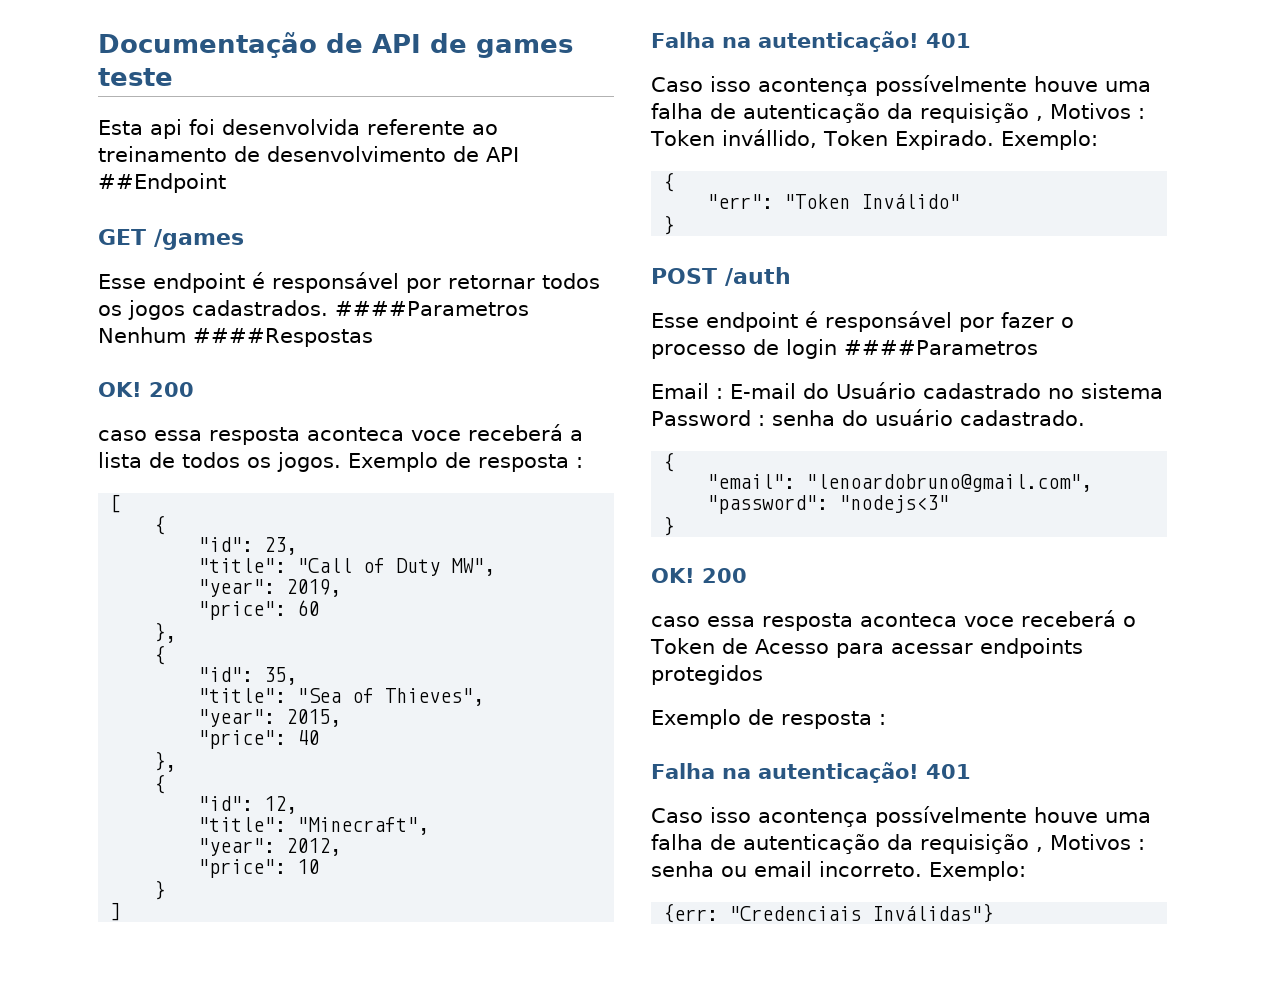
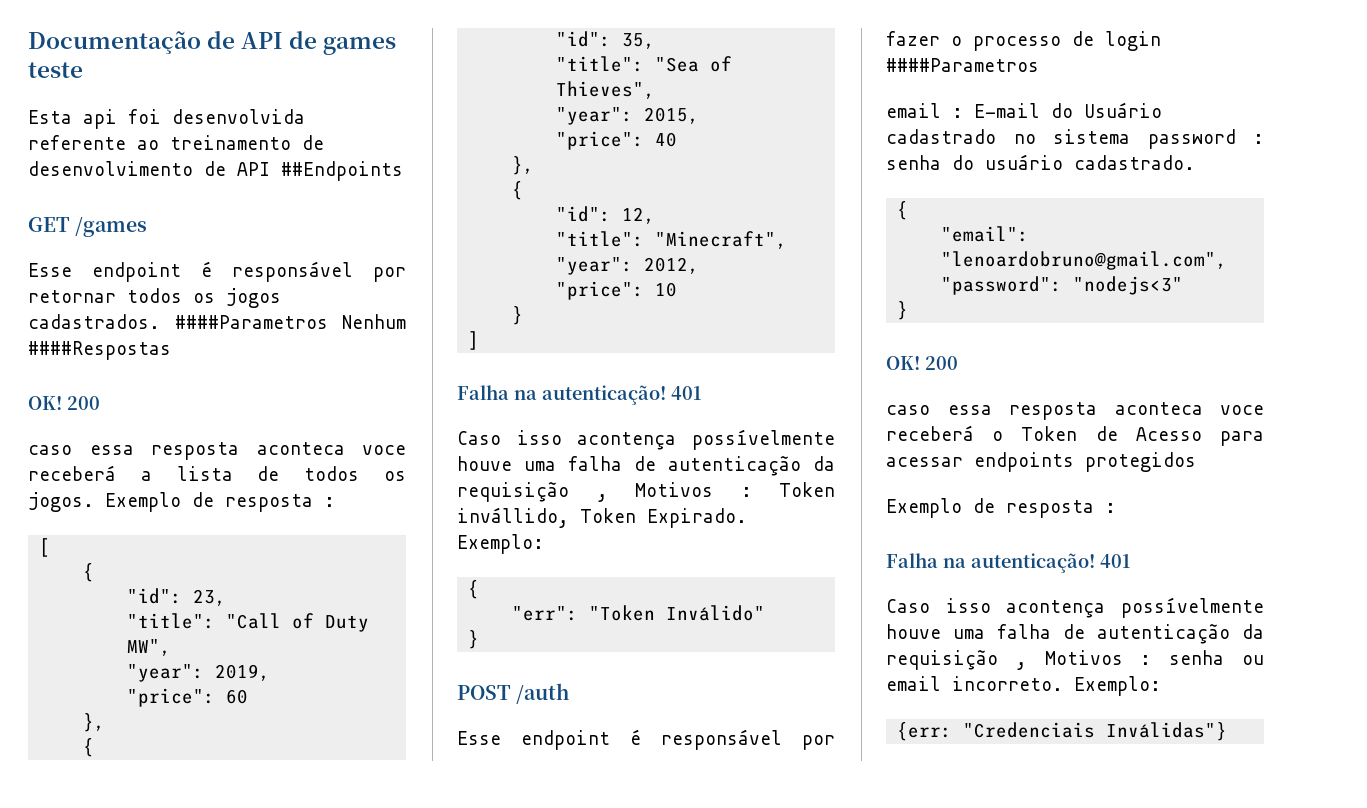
[98,173,226,193] ##Endpoint -> [281,161,403,181] ##Endpoints
[651,383,709,399] Email -> [886,103,941,118] email
[651,410,751,426] Password -> [1147,129,1236,149] password

